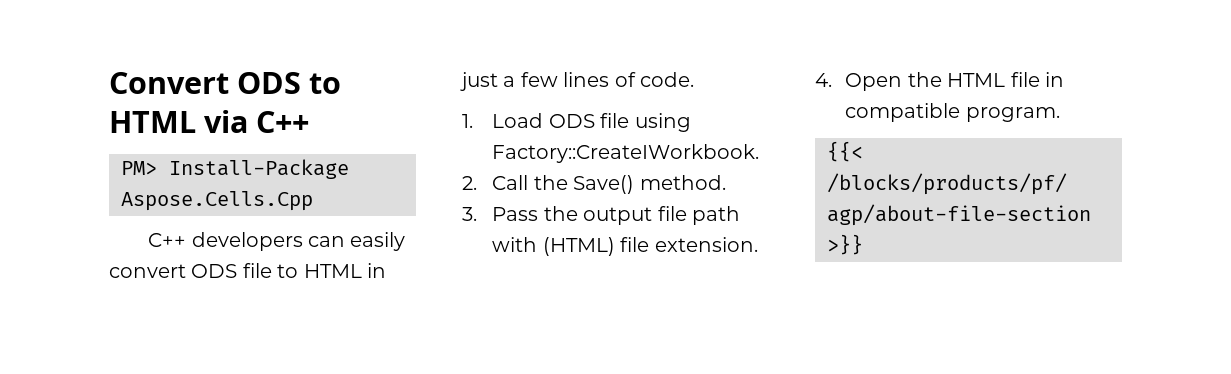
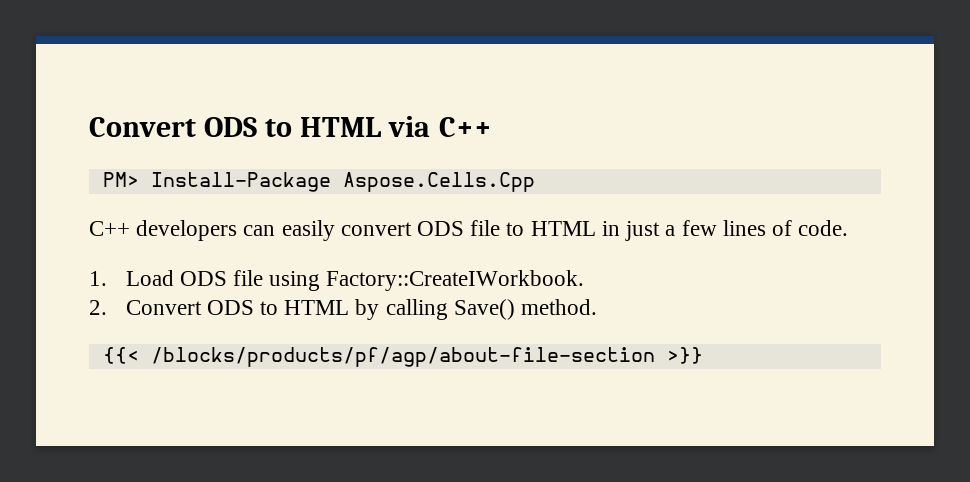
[492,175,726,194] [462,206,740,225] [492,237,758,256] [815,72,1064,91] [845,103,1060,122] Call the Save() method. // 3. Pass the output file path with (HTML) file extension. // 4. Open the HTML file in compatible program. -> [125,299,598,320] Convert ODS to HTML by calling Save() method.

